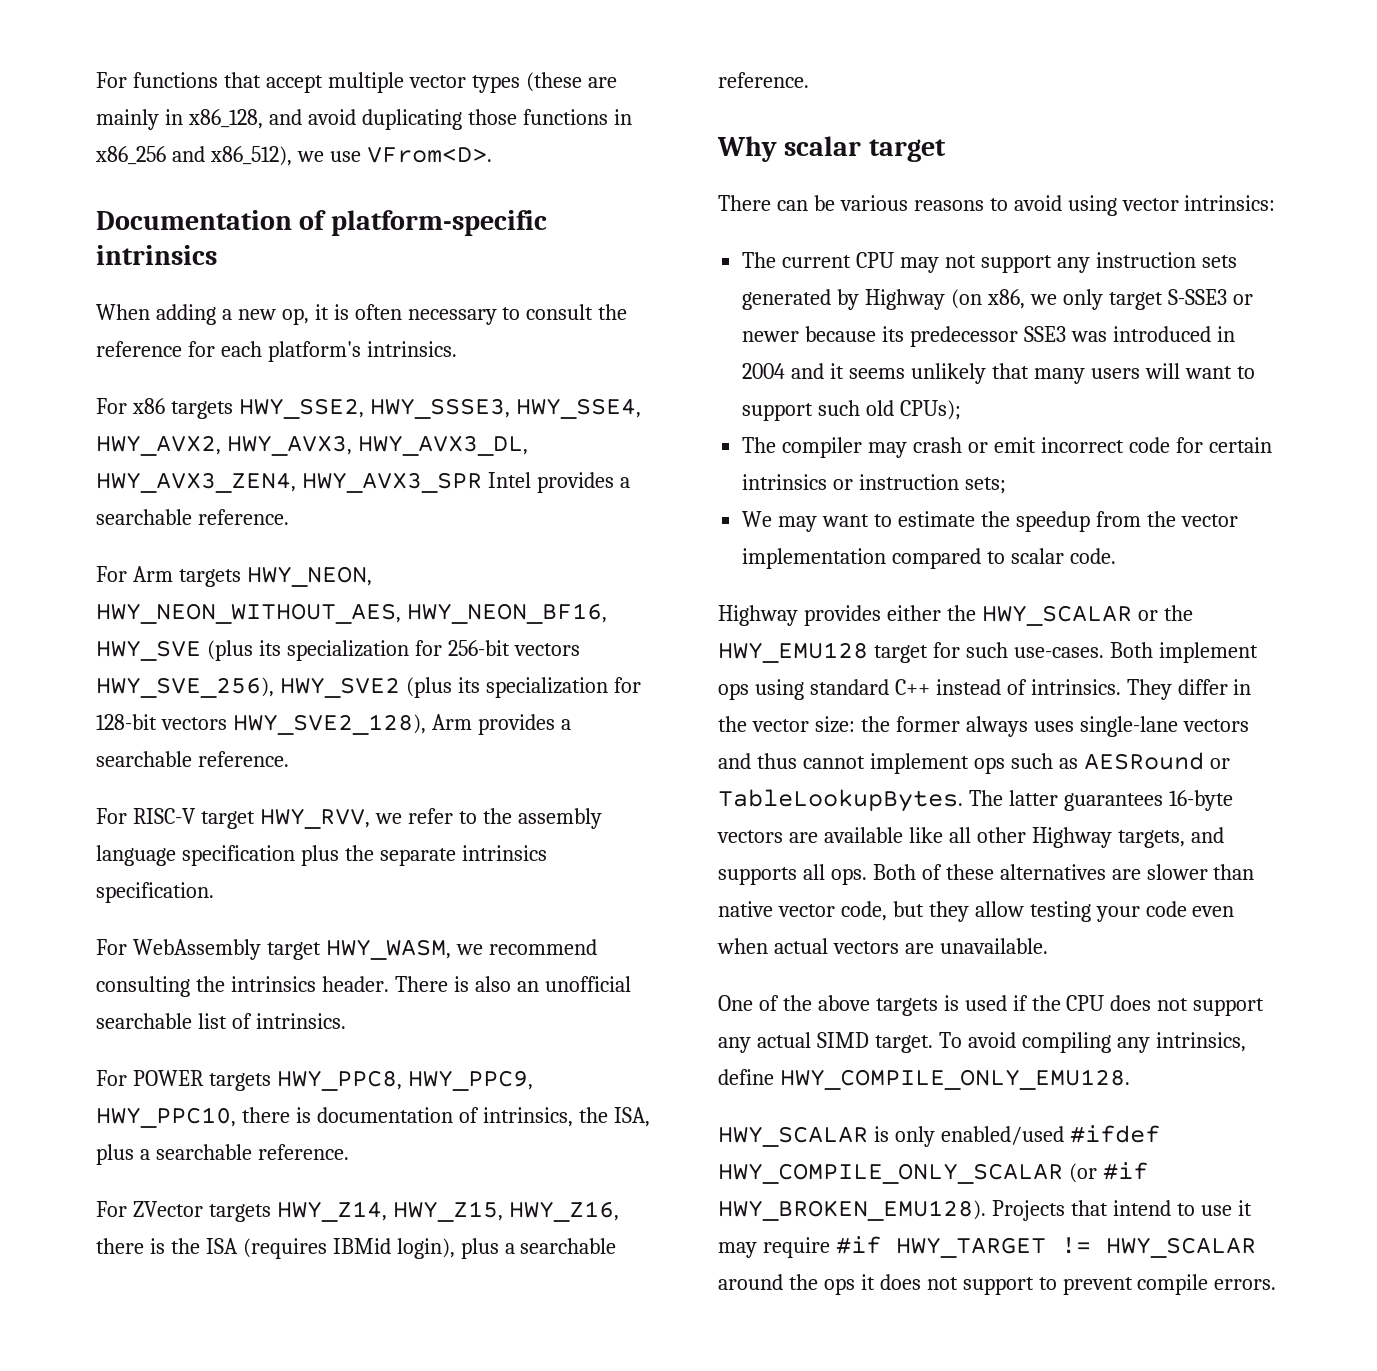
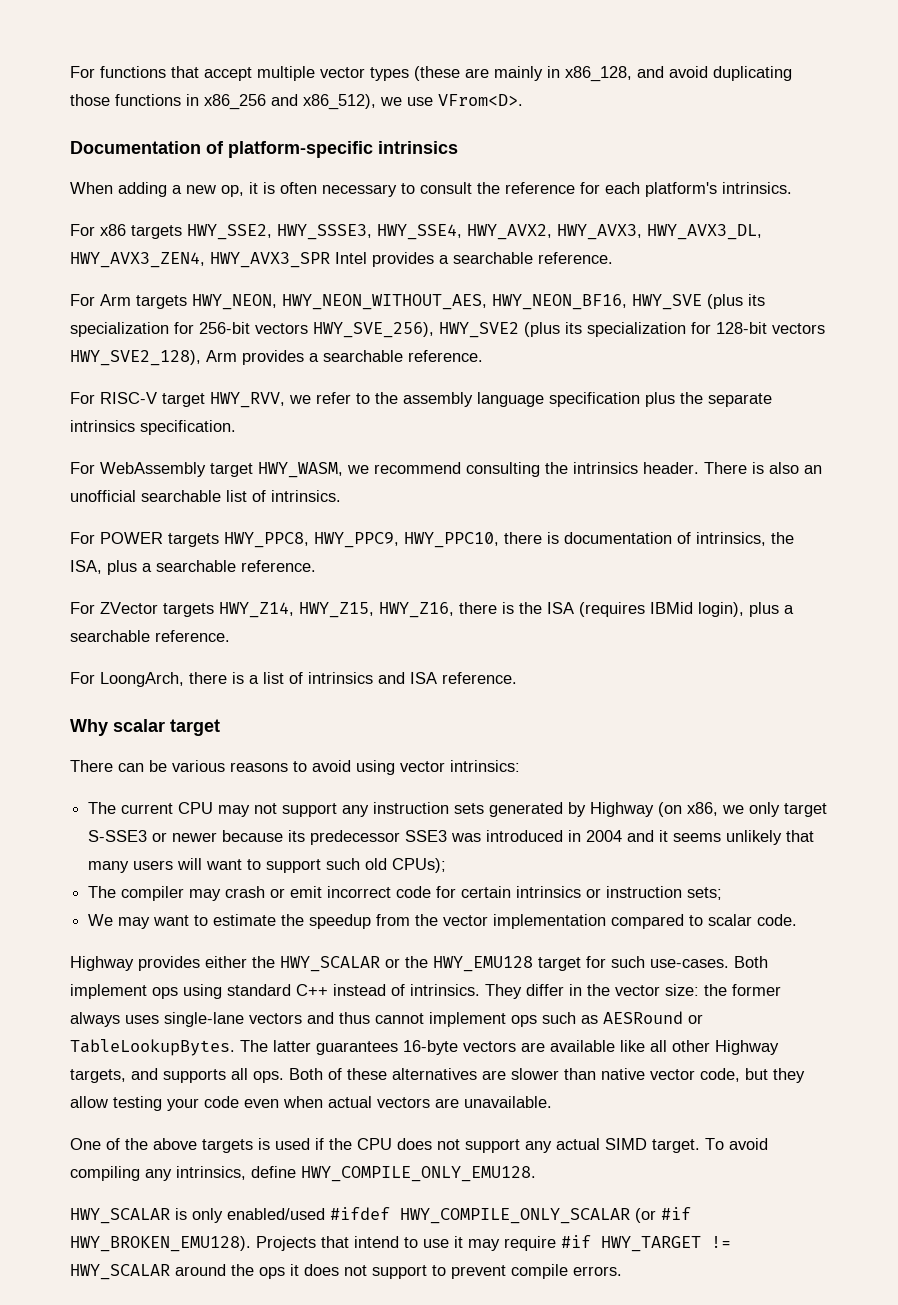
(809, 80) none -> [70,672,517,687] // For LoongArch, there is a list of intrinsics and ISA reference.

